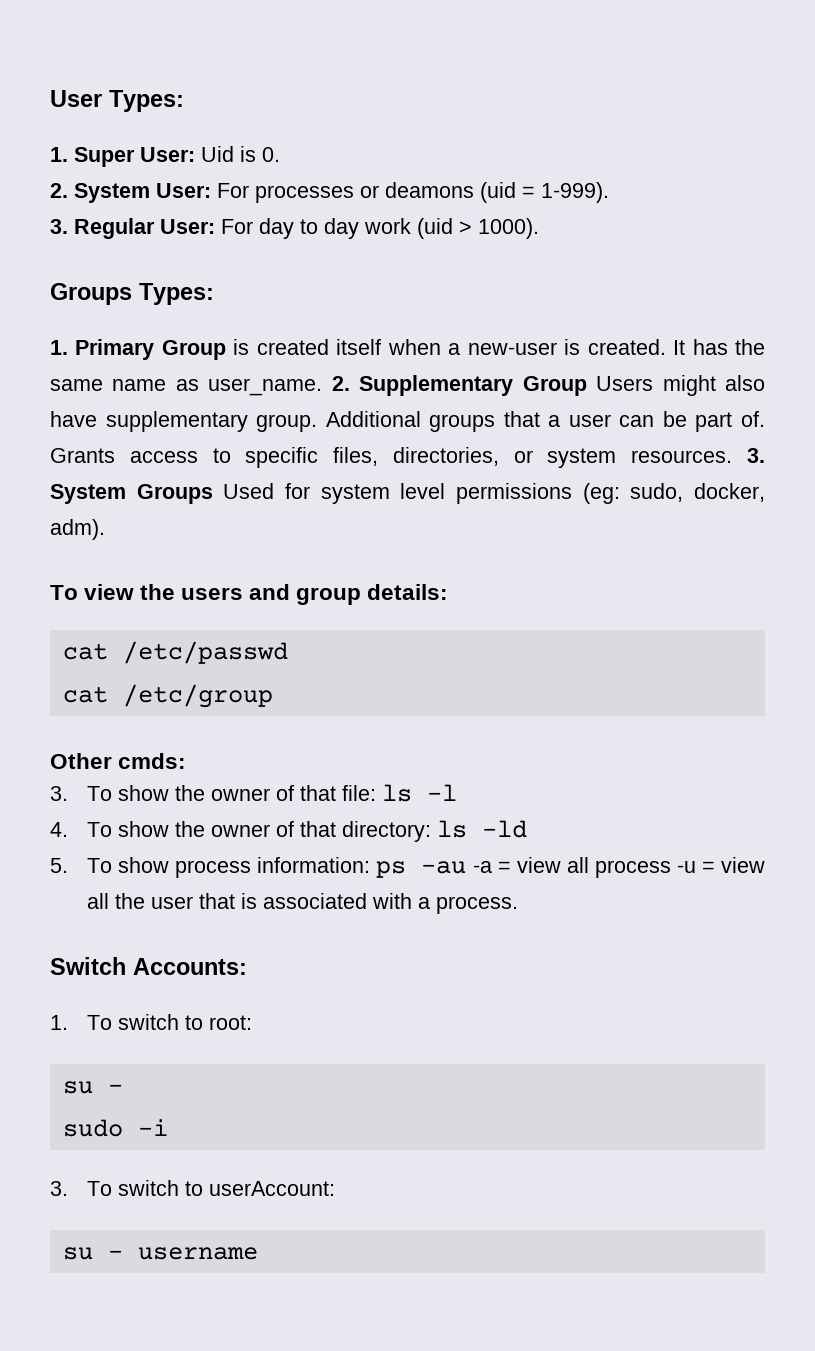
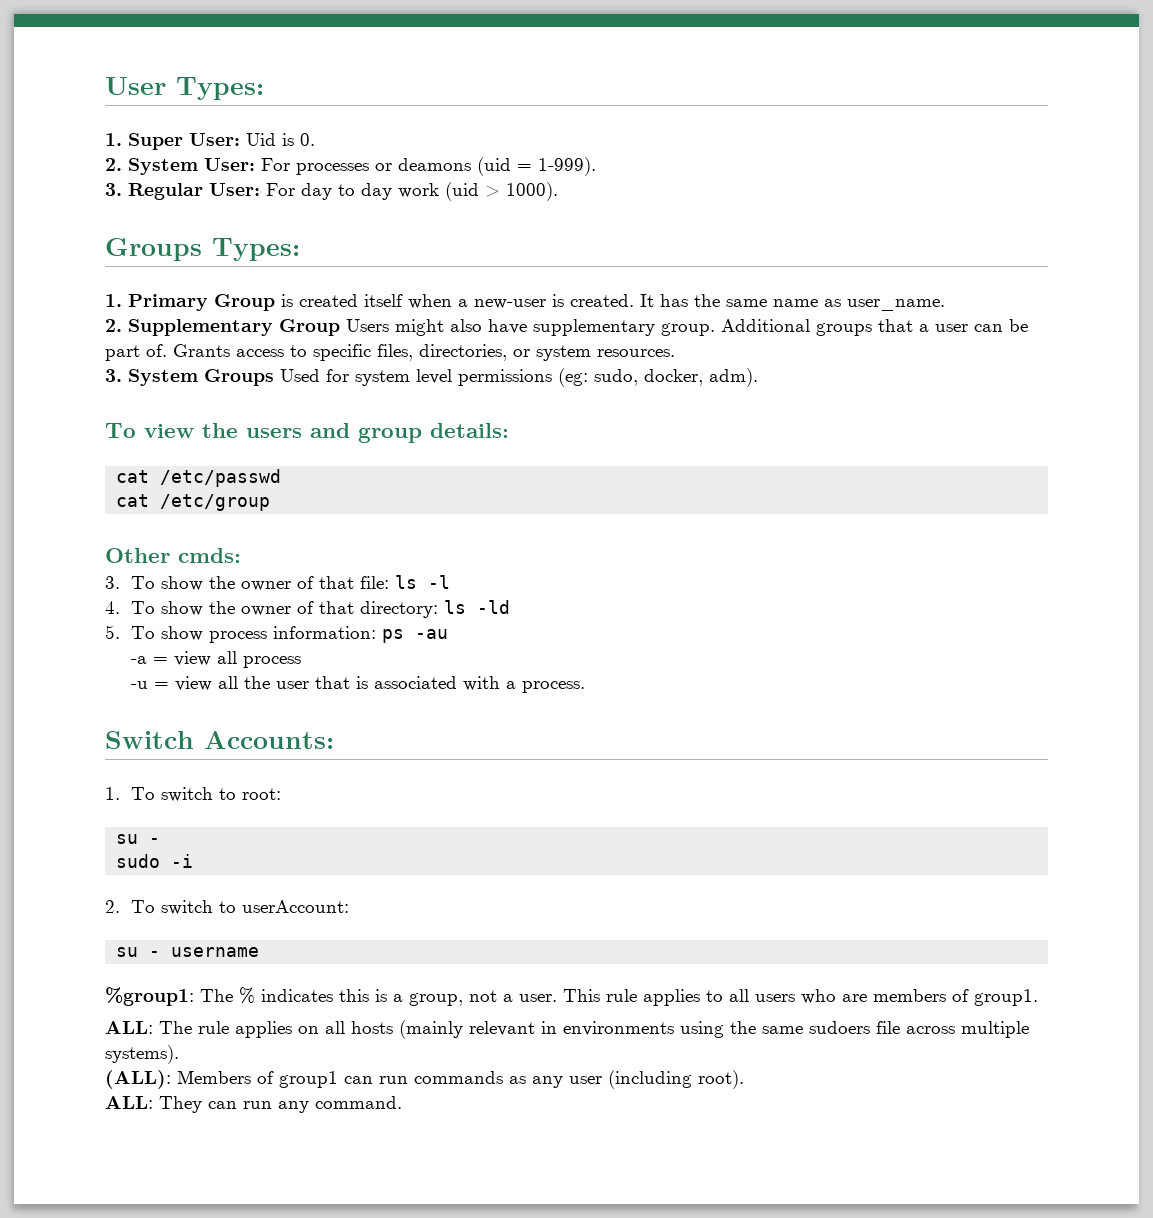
(323, 387) none -> (945, 305) //
(733, 456) none -> (675, 353) //
(467, 867) none -> (449, 634) //
(671, 869) none -> (302, 662) //
[50,1181,68,1196] 3. -> [105,900,120,913] 2.
(258, 1253) none -> [105,987,1038,1006] [105,1020,1029,1039] [105,1045,179,1064] [105,1070,744,1089] [105,1096,402,1113] // %group1: The % indicates this is a group, not a user. This rule applies to all users who are members of group1. // ALL: The rule applies on all hosts (mainly relevant in environments using the same sudoers file across multiple systems). // (ALL): Members of group1 can run commands as any user (including root). // ALL: They can run any command.

